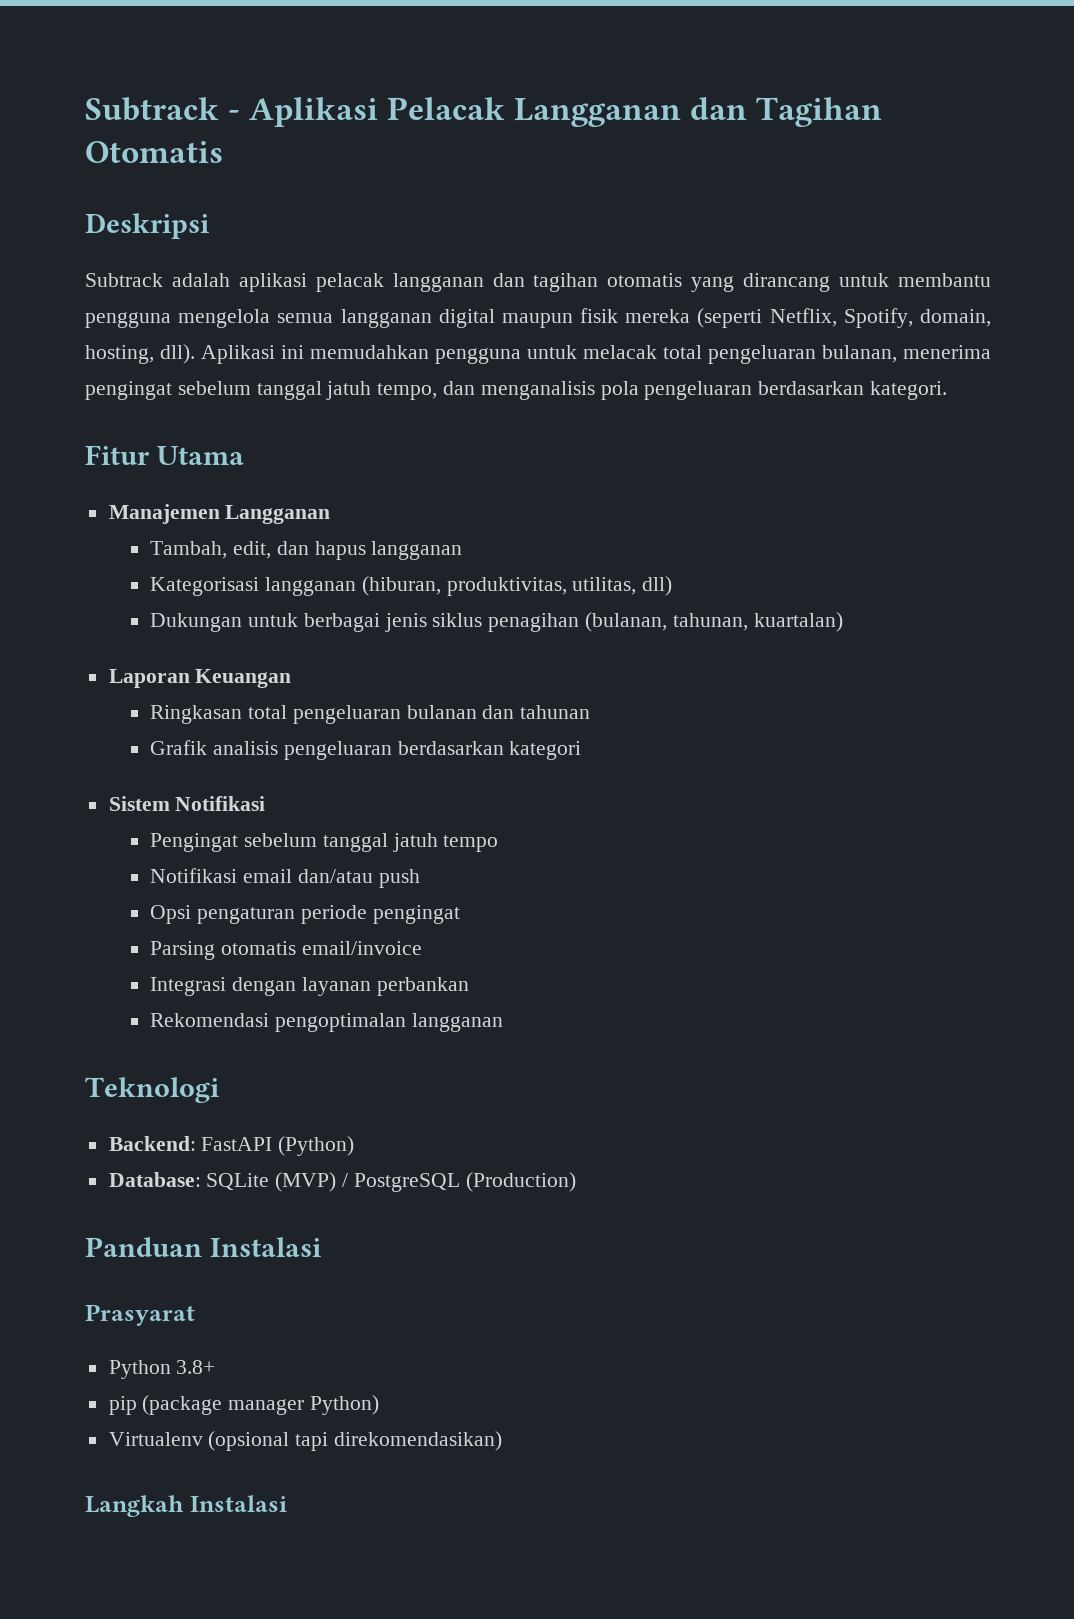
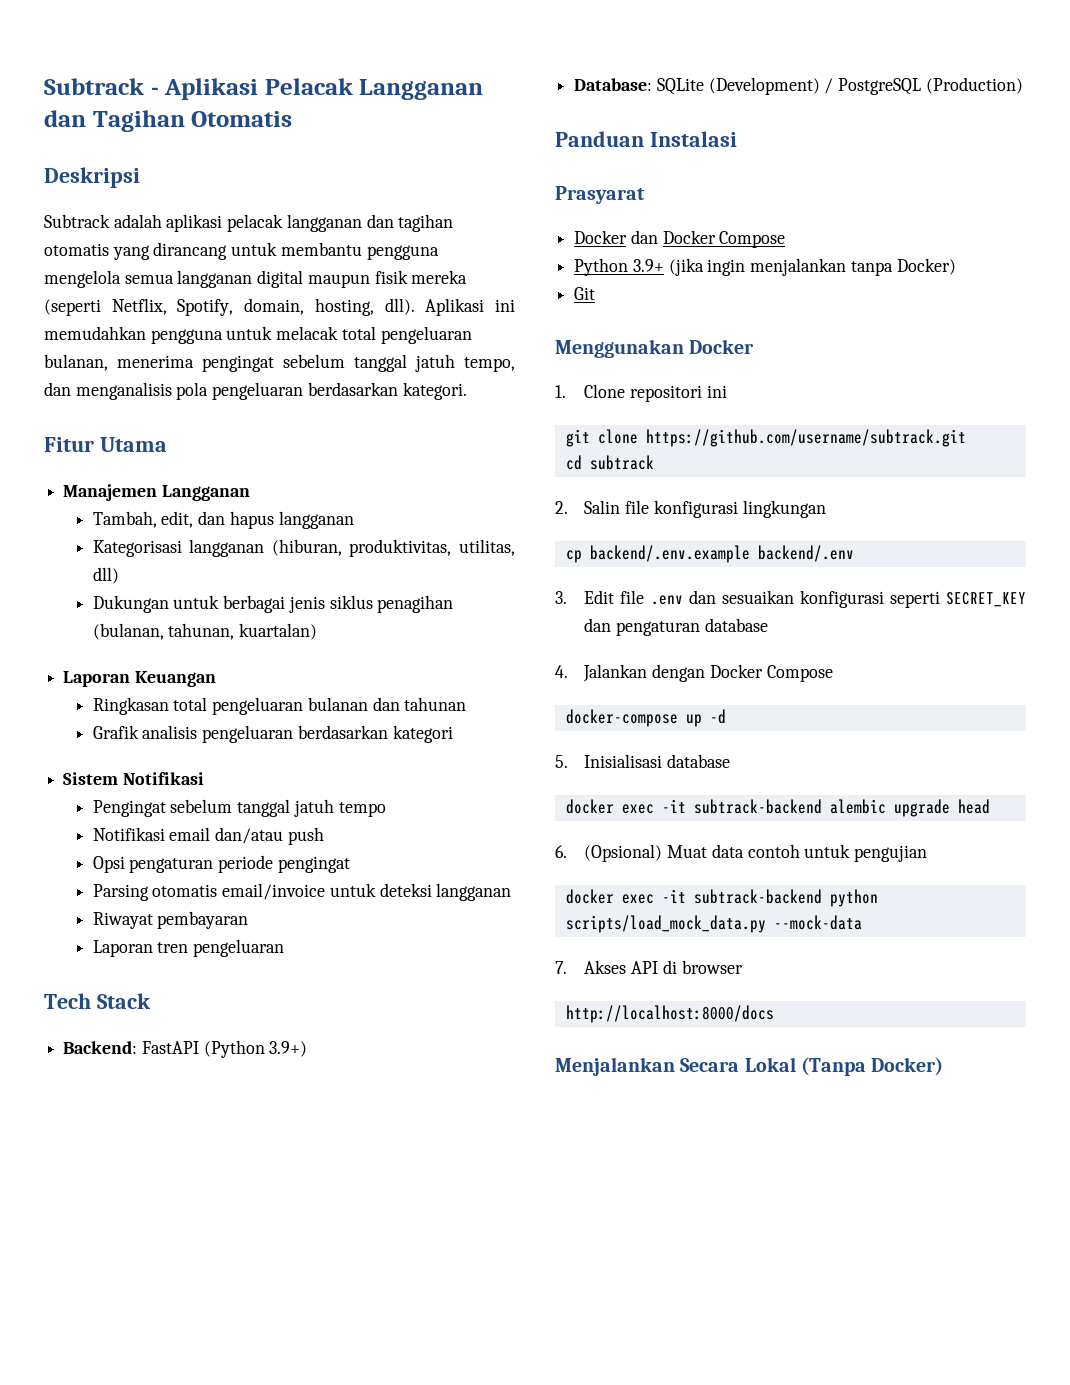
[150,977,469,996] [150,1013,503,1032] [85,1077,219,1103] // Integrasi dengan layanan perbankan // Rekomendasi pengoptimalan langganan // Teknologi -> [329,883,512,901] [92,911,249,929] [92,939,285,957] [44,993,151,1009] untuk deteksi langganan // Riwayat pembayaran // Laporan tren pengeluaran // Tech Stack
[278,1136,355,1156] (Python) -> [203,1040,308,1058] (Python 3.9+)
[275,1172,337,1192] (MVP) -> [708,77,820,95] (Development)
[108,1360,216,1379] [108,1395,380,1415] [108,1431,503,1451] [85,1495,287,1517] Python 3.8+ // pip (package manager Python) // Virtualenv (opsional tapi direkomendasikan) // Langkah Instalasi -> [574,230,786,248] [574,258,956,276] [574,287,596,300] [555,339,755,358] [555,384,727,402] [565,429,966,447] [565,455,654,470] [555,500,826,518] [565,545,854,563] [555,590,1026,608] [584,618,768,636] [555,664,833,682] [565,709,726,727] [555,754,731,768] [565,799,990,817] [555,844,927,862] [565,889,878,907] [565,915,862,933] [555,960,743,974] [565,1005,774,1023] [555,1057,944,1076] Docker dan Docker Compose // Python 3.9+ (jika ingin menjalankan tanpa Docker) // Git // Menggunakan Docker // 1. Clone repositori ini // git clone https://github.com/username/subtrack.git // cd subtrack // 2. Salin file konfigurasi lingkungan // cp backend/.env.example backend/.env // 3. Edit file .env dan sesuaikan konfigurasi seperti SECRET_KEY dan pengaturan database // 4. Jalankan dengan Docker Compose // docker-compose up -d // 5. Inisialisasi database // docker exec -it subtrack-backend alembic upgrade head // 6. (Opsional) Muat data contoh untuk pengujian // docker exec -it subtrack-backend python scripts/load_mock_data.py --mock-data // 7. Akses API di browser // http://localhost:8000/docs // Menjalankan Secara Lokal (Tanpa Docker)

